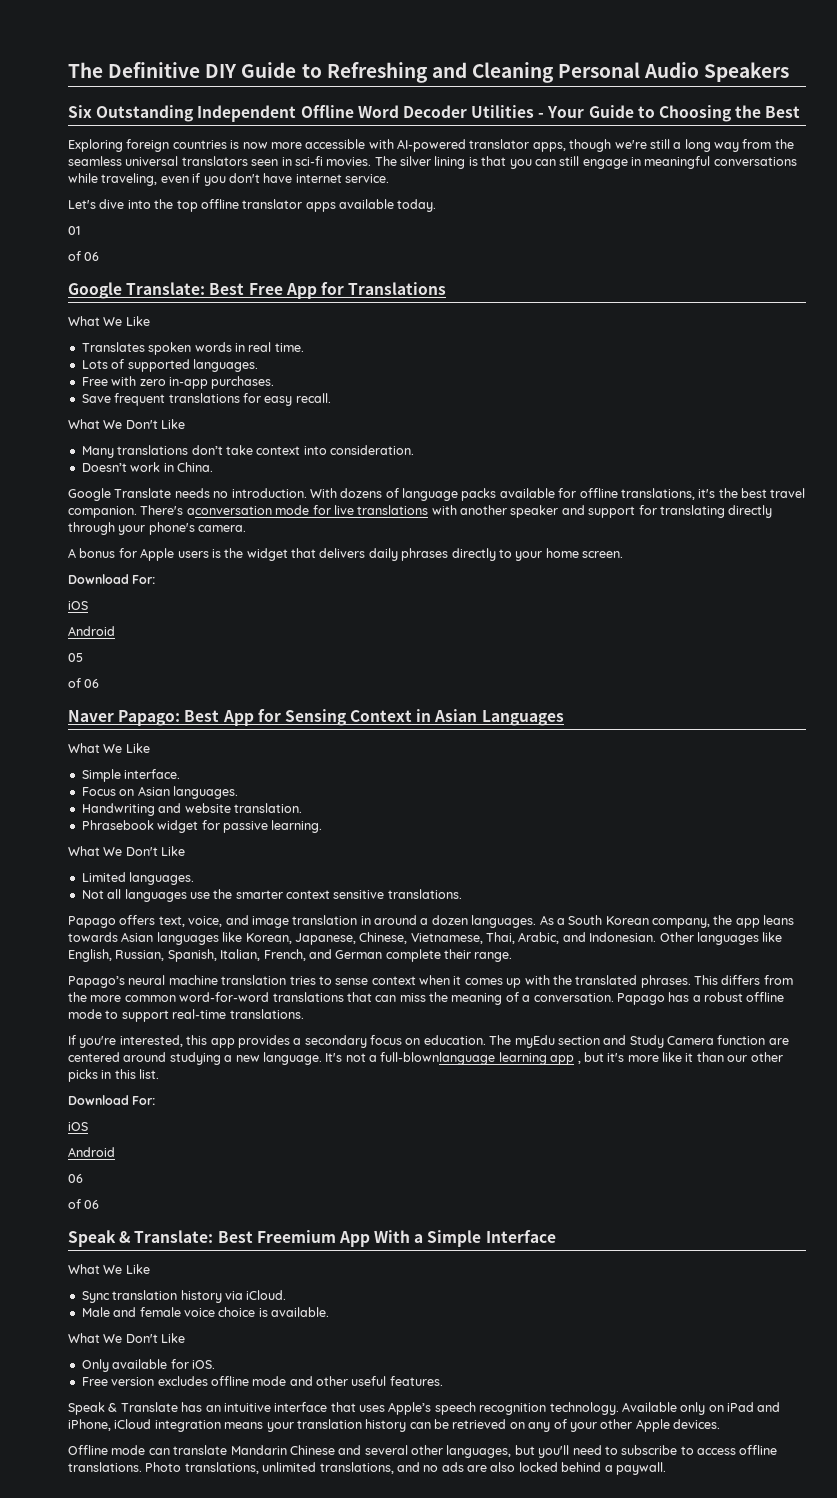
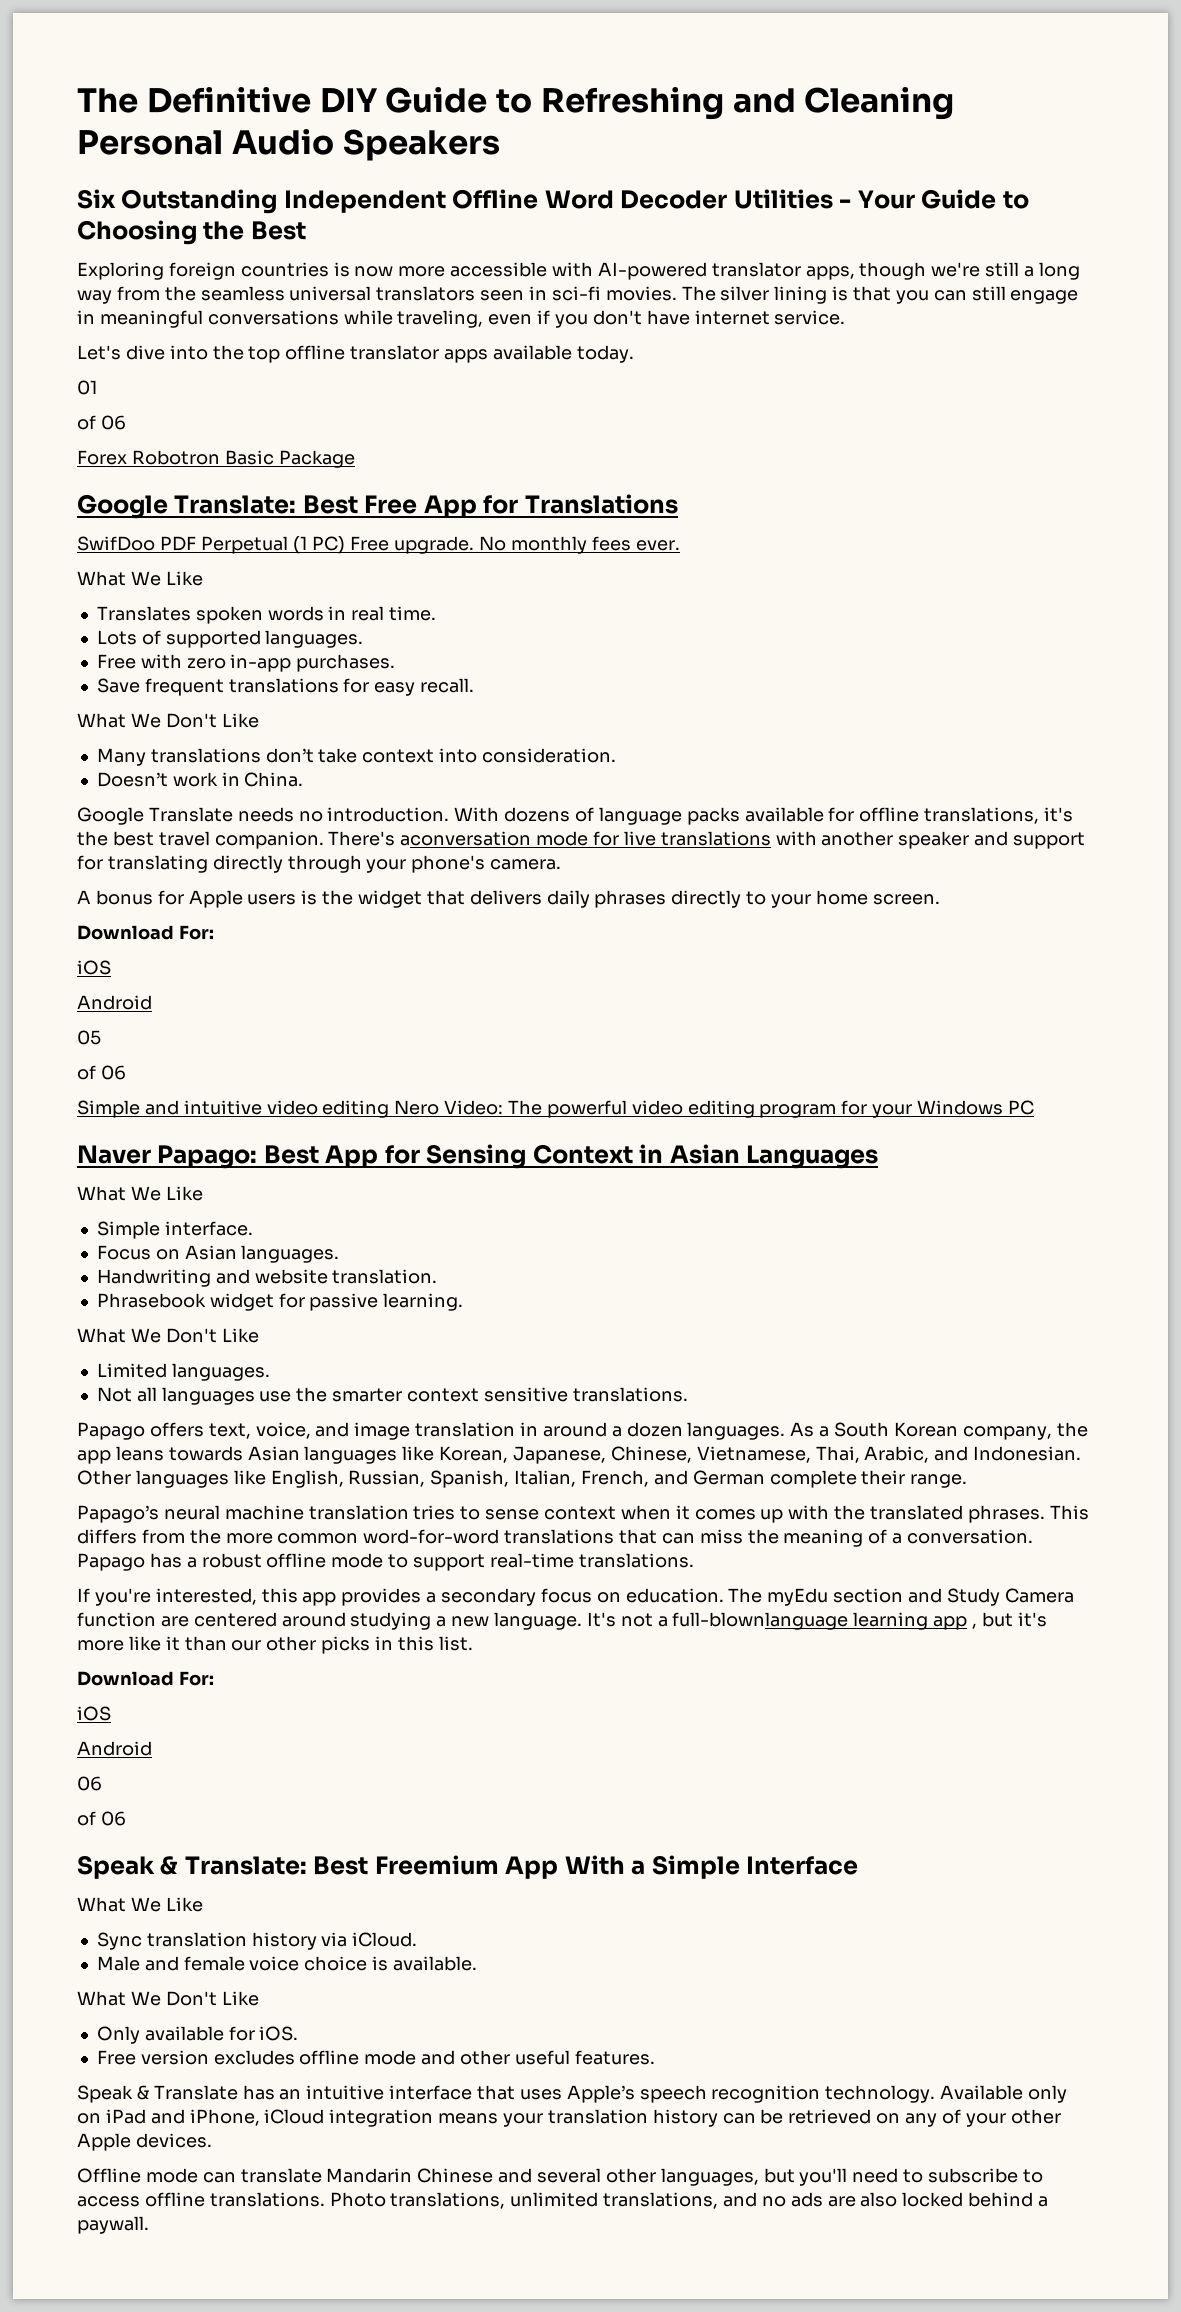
(100, 256) none -> [77,450,355,468] // Forex Robotron Basic Package
(447, 288) none -> [77,536,680,554] // SwifDoo PDF Perpetual (1 PC) Free upgrade. No monthly fees ever.
(100, 683) none -> [77,1100,1034,1118] // Simple and intuitive video editing Nero Video: The powerful video editing program for your Windows PC

